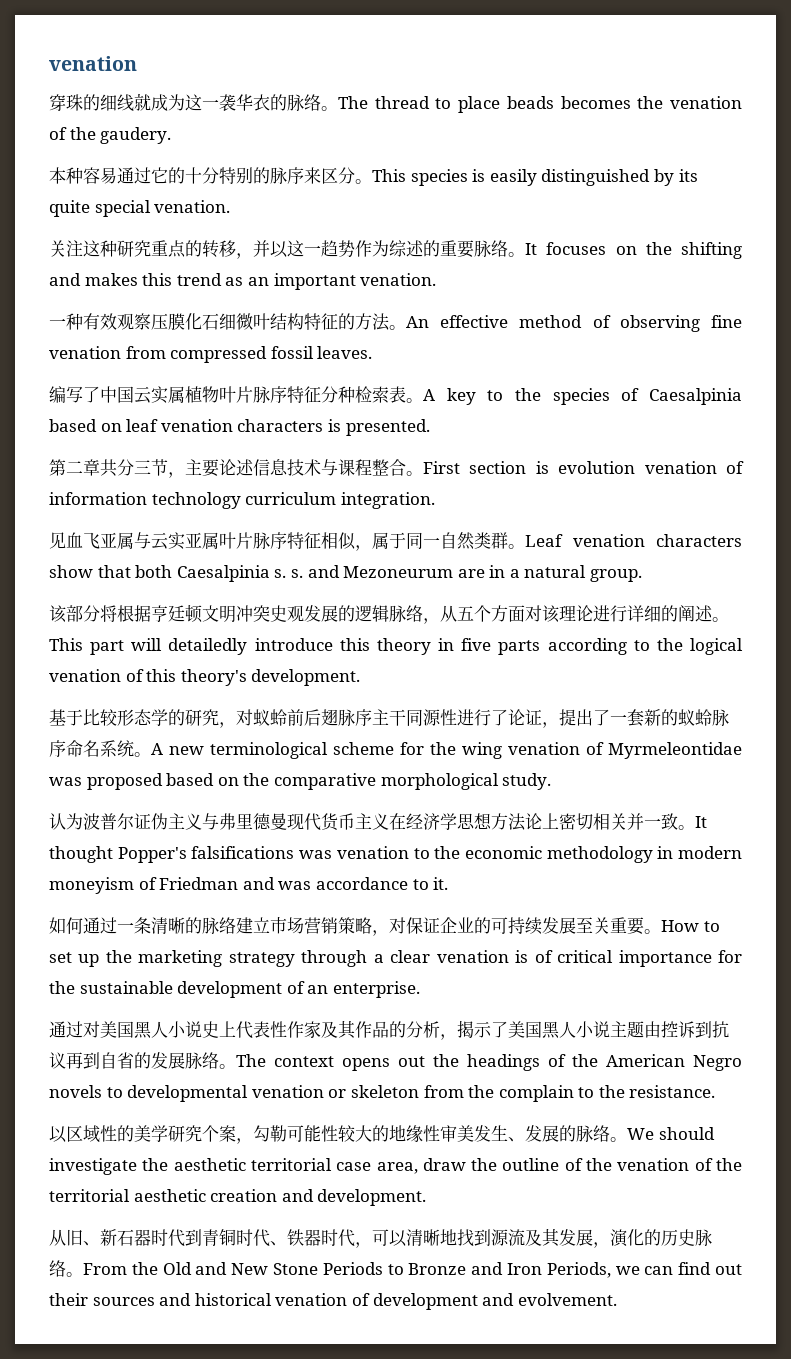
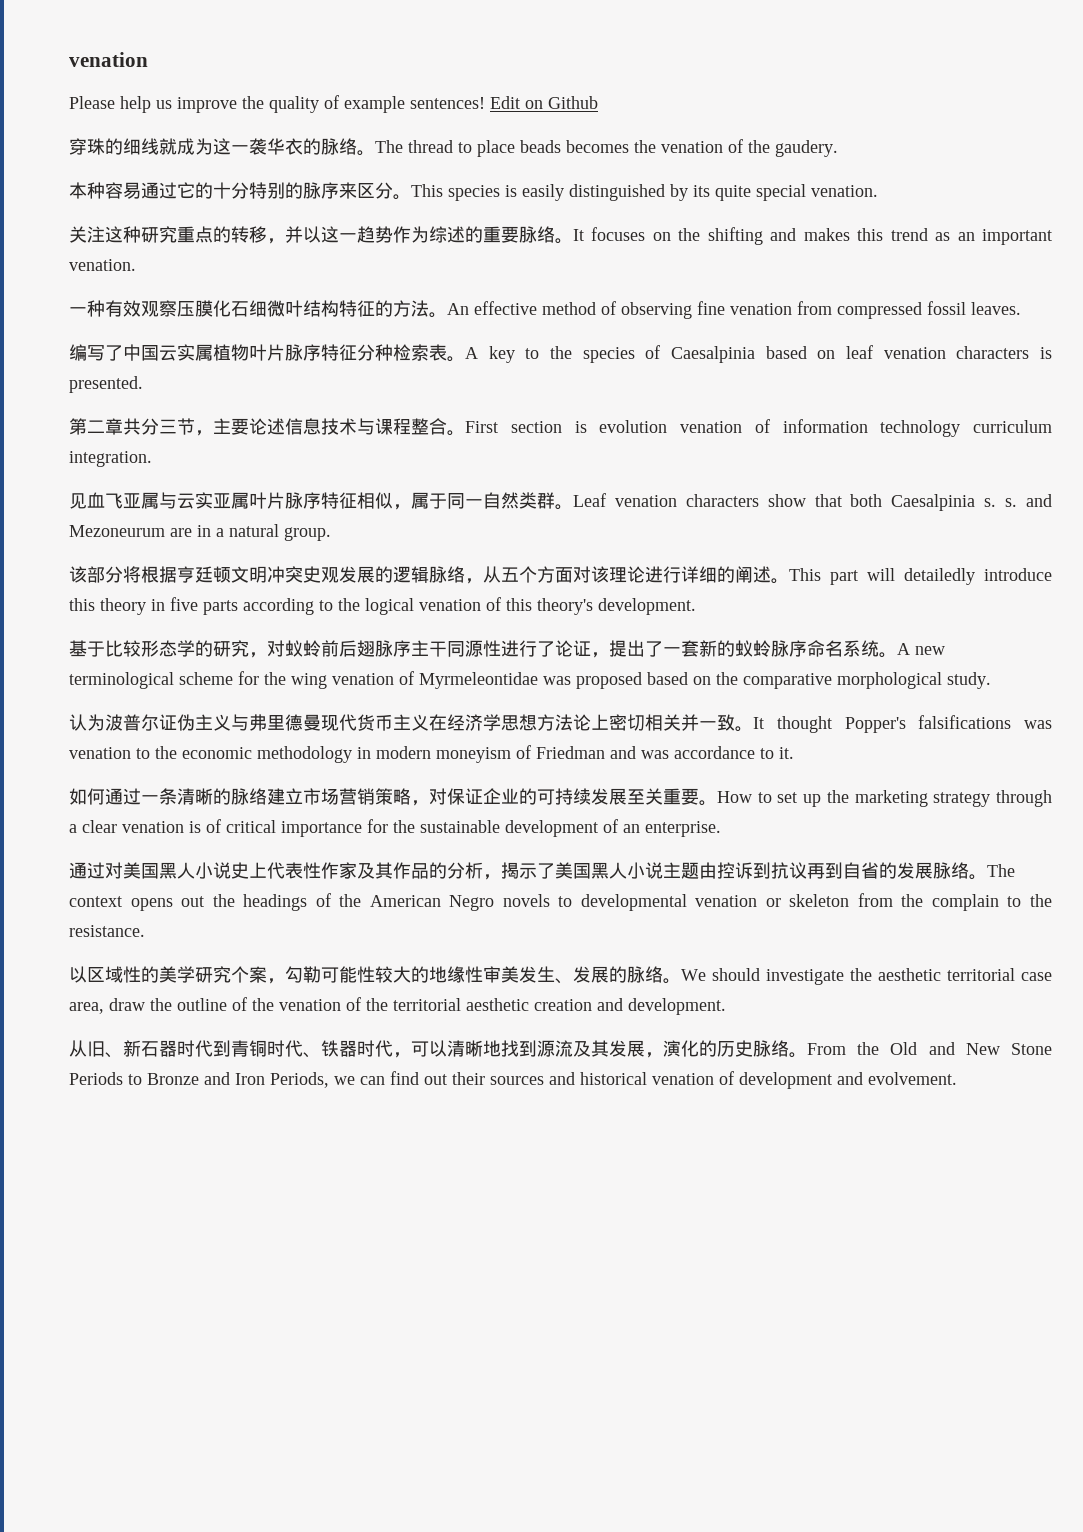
[49,56,137,71] venation -> [69,52,148,67] [69,95,598,113] venation // Please help us improve the quality of example sentences! Edit on Github

